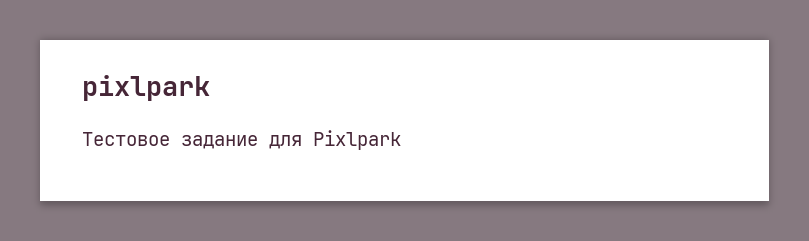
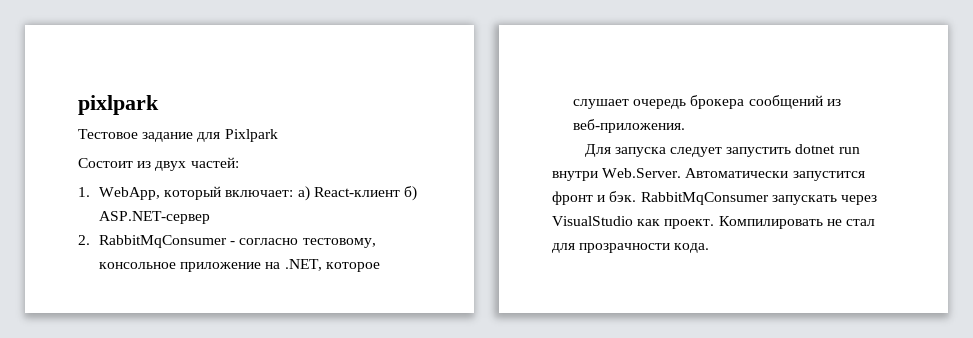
(401, 140) none -> [78,157,239,171] [78,186,417,201] [98,211,210,224] [78,235,376,248] [98,259,380,272] [572,95,841,109] [572,119,685,133] [584,144,860,157] [552,168,865,181] [552,191,877,205] [552,216,875,229] [552,243,710,253] // Состоит из двух частей: // 1. WebApp, который включает: а) React-клиент б) ASP.NET-сервер // 2. RabbitMqConsumer - согласно тестовому, консольное приложение на .NET, которое слушает очередь брокера сообщений из веб-приложения. // Для запуска следует запустить dotnet run внутри Web.Server. Автоматически запустится фронт и бэк. RabbitMqConsumer запускать через VisualStudio как проект. Компилировать не стал для прозрачности кода.

